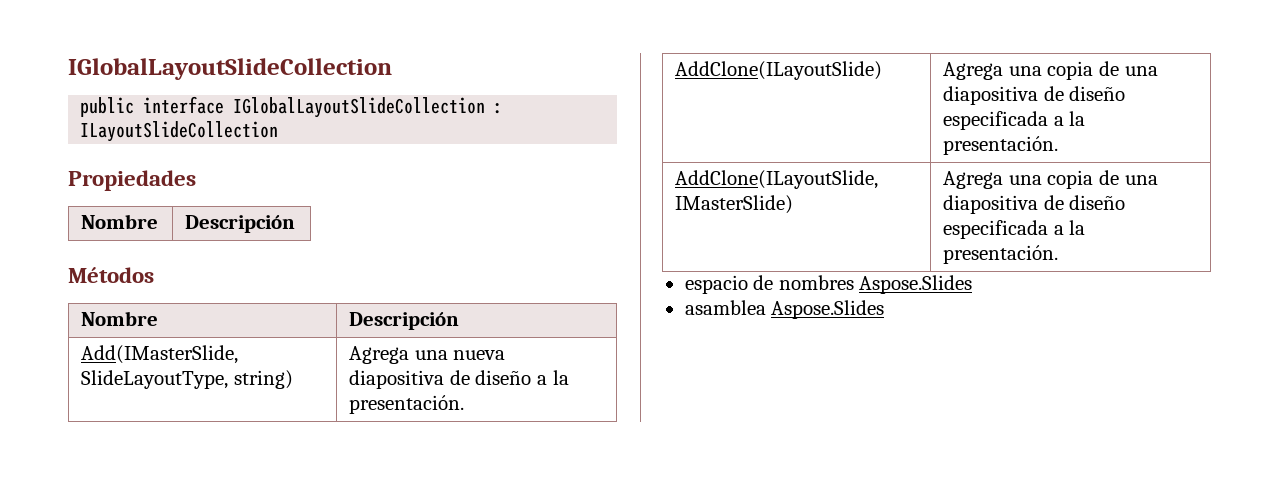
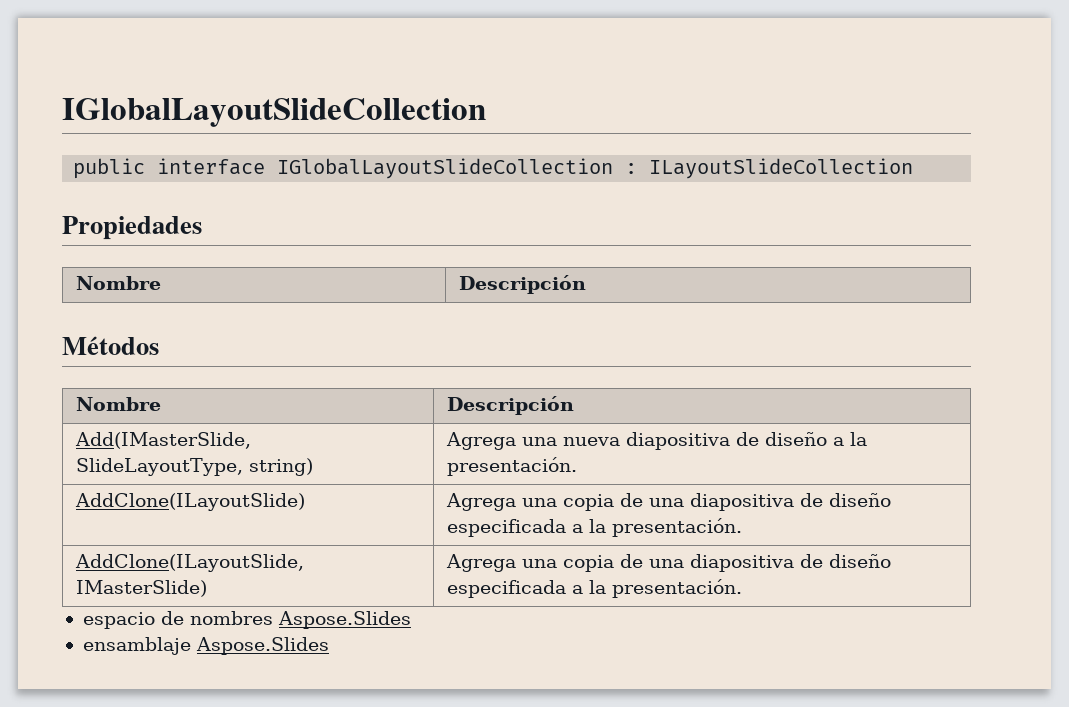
[684,300,766,315] asamblea -> [82,637,191,655] ensamblaje

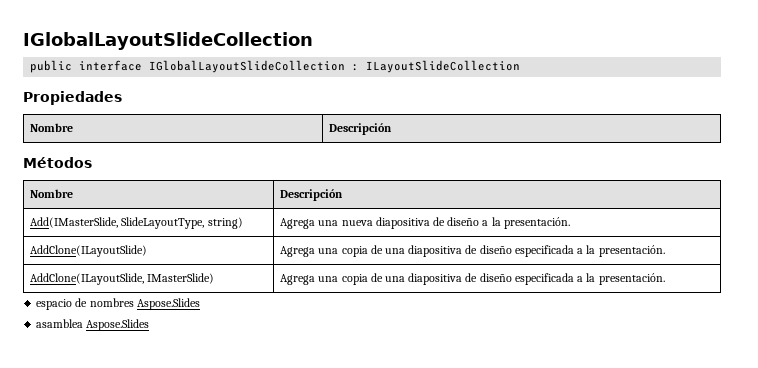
[82,637,191,655] ensamblaje -> [36,319,84,328] asamblea

